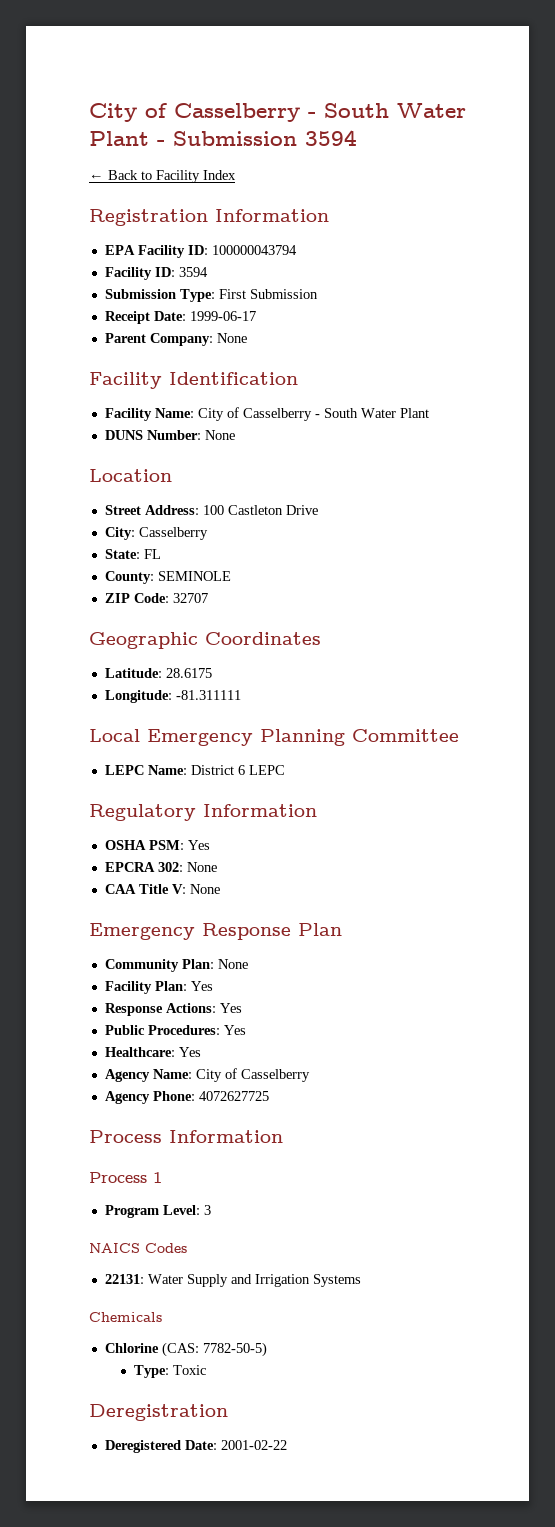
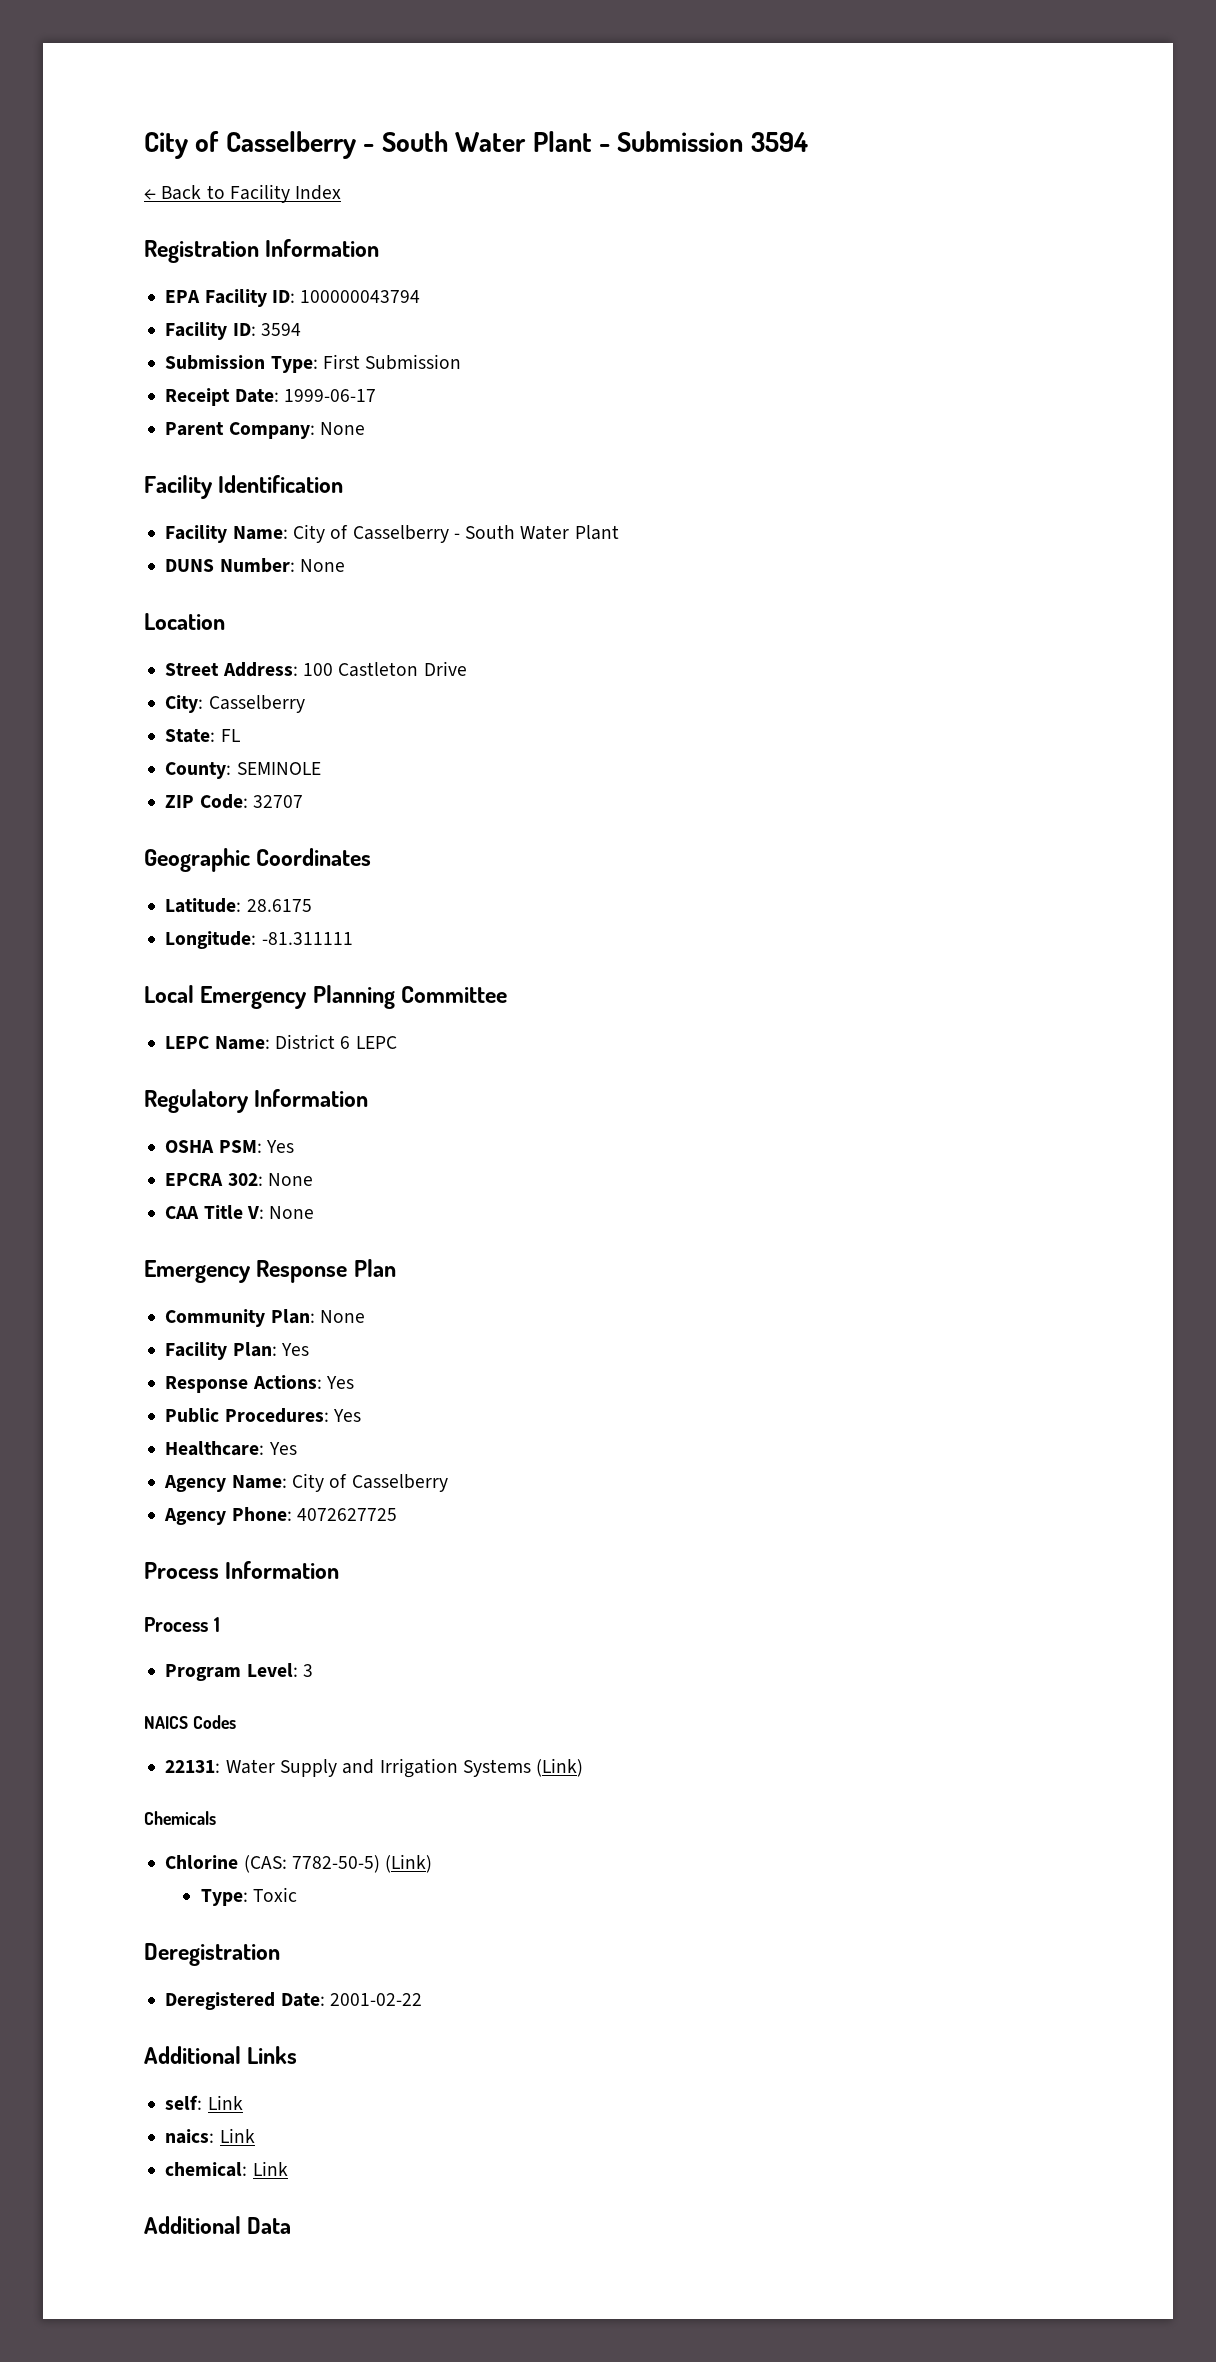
(361, 1280) none -> [536,1758,584,1777] (Link)
(267, 1349) none -> [385,1854,433,1873] (Link)
(287, 1445) none -> [144,2046,298,2064] [165,2095,243,2110] [165,2128,255,2144] [165,2161,288,2177] [144,2216,292,2234] // Additional Links // self: Link // naics: Link // chemical: Link // Additional Data

